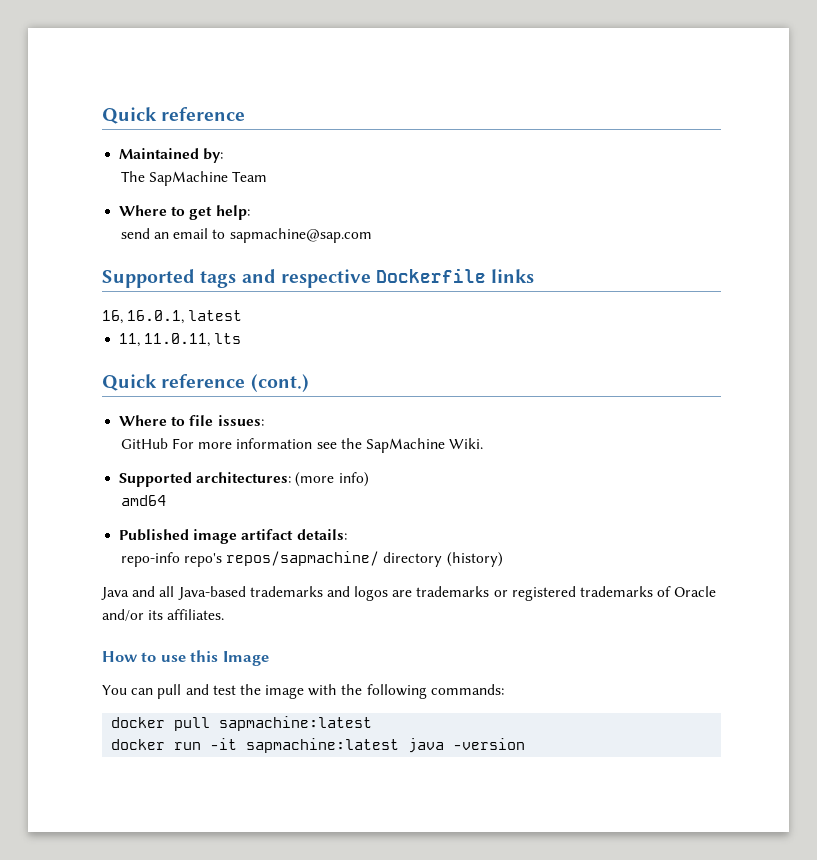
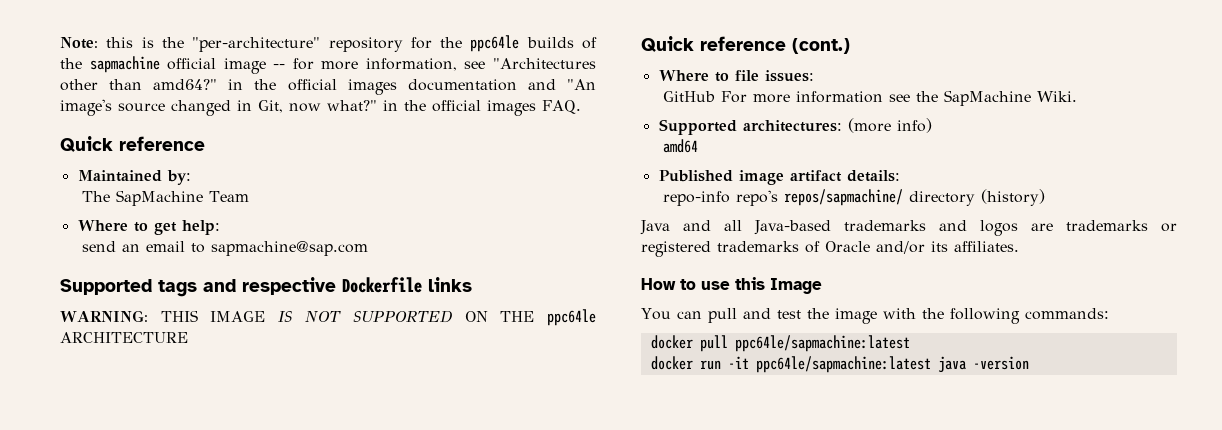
(102, 115) none -> [60,35,597,52] [60,56,596,74] [60,79,596,95] [60,99,581,116] Note: this is the "per-architecture" repository for the ppc64le builds of the sapmachine official image -- for more information, see "Architectures other than amd64?" in the official images documentation and "An image's source changed in Git, now what?" in the official images FAQ. //
[102,310,243,324] [119,333,242,347] 16, 16.0.1, latest // 11, 11.0.11, lts -> [60,309,596,326] [60,332,188,343] WARNING: THIS IMAGE IS NOT SUPPORTED ON THE ppc64le ARCHITECTURE
[219,716,373,731] sapmachine:latest -> [734,335,910,352] ppc64le/sapmachine:latest
[246,738,400,753] sapmachine:latest -> [755,356,931,373] ppc64le/sapmachine:latest

